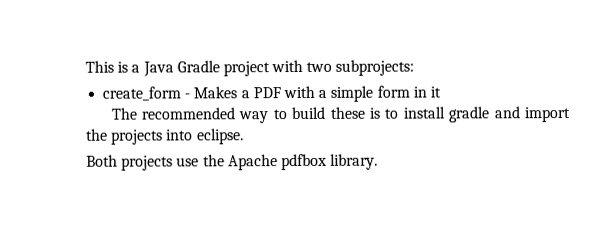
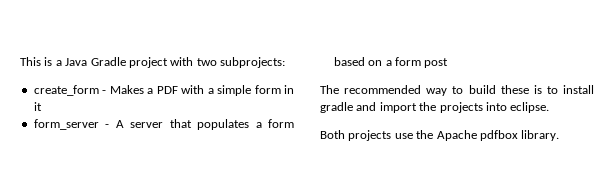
(441, 92) none -> [33,119,294,130] [333,57,449,68] // form_server - A server that populates a form based on a form post

